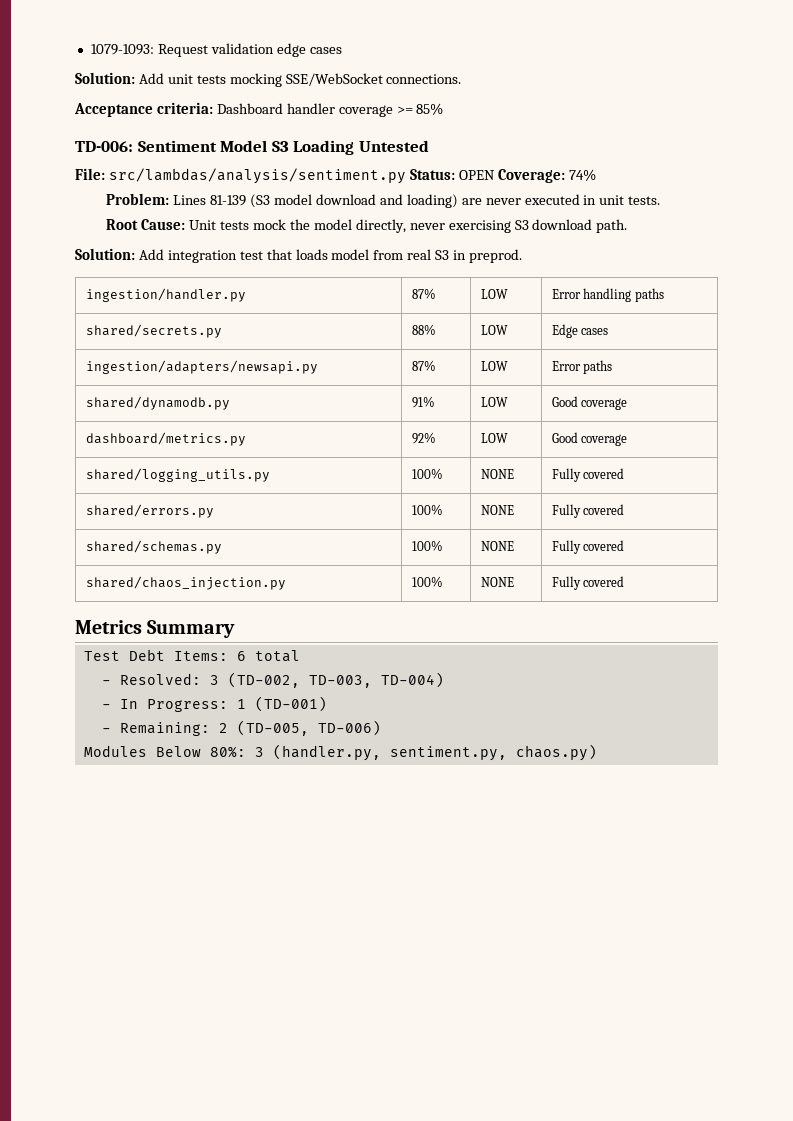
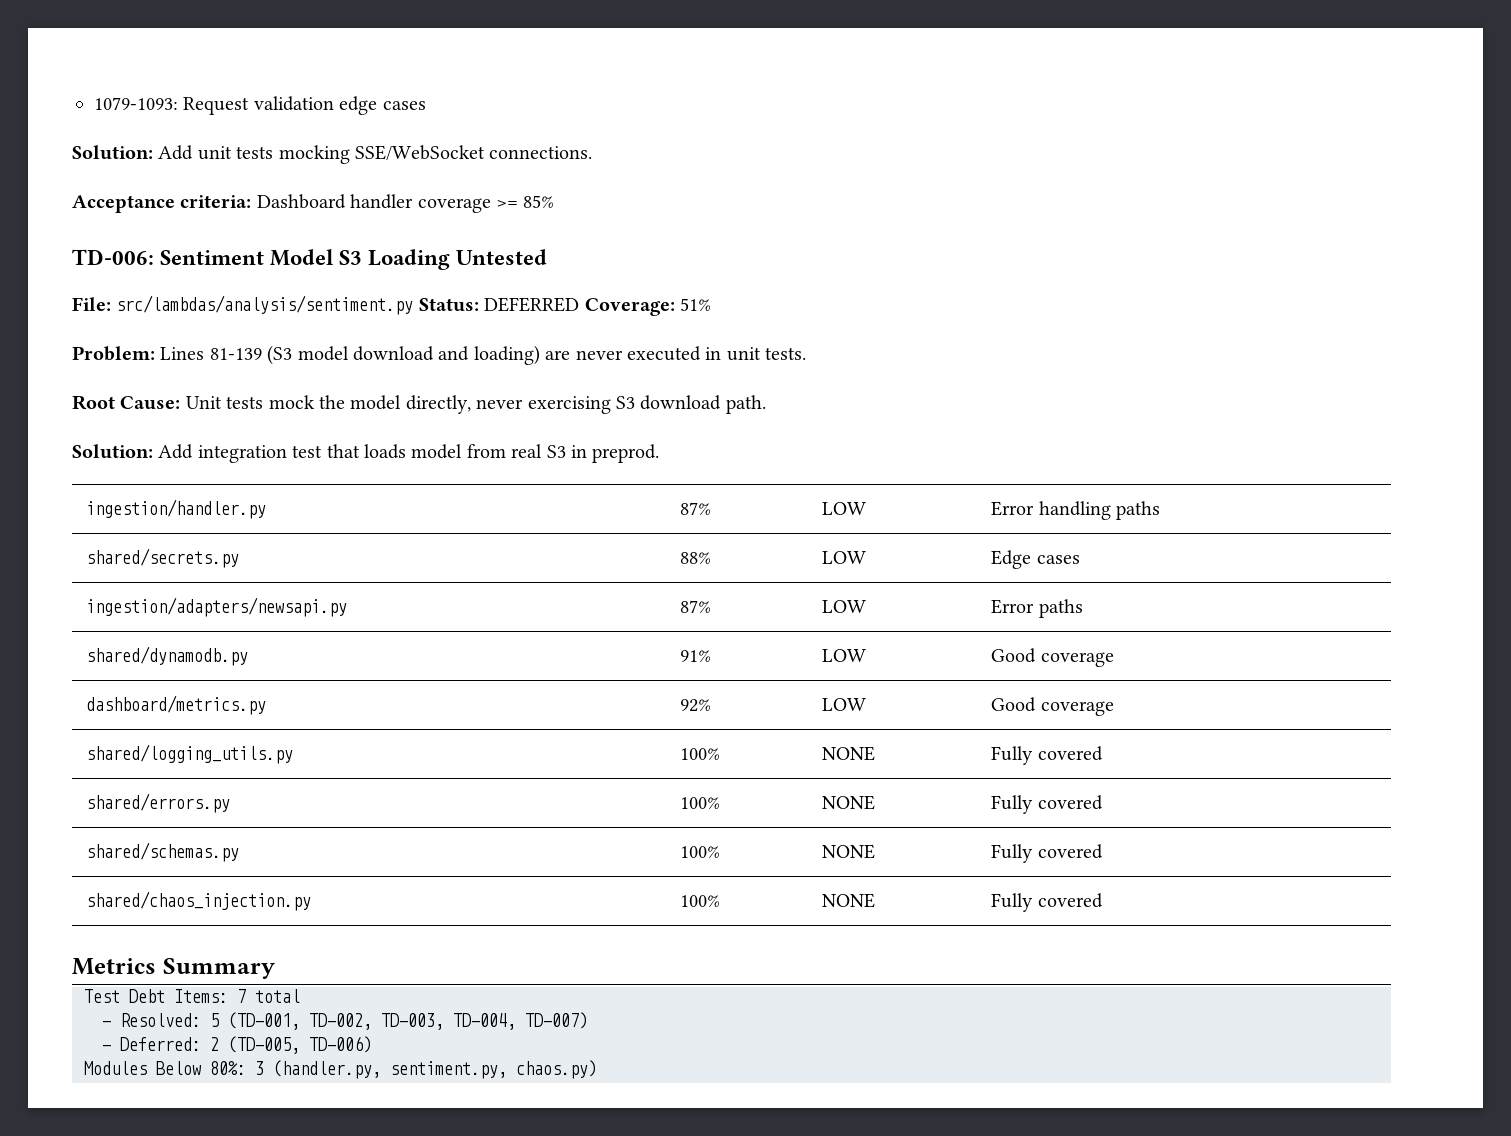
[458,169,596,183] OPEN Coverage: 74% -> [484,297,711,316] DEFERRED Coverage: 51%
[236,651,246,661] 6 -> [237,989,246,1003] 7
[209,672,444,688] [101,696,327,712] [101,722,210,736] 3 (TD-002, TD-003, TD-004) // - In Progress: 1 (TD-001) // - Remaining: -> [210,1012,588,1030] [102,1037,201,1051] 5 (TD-001, TD-002, TD-003, TD-004, TD-007) // - Deferred:

